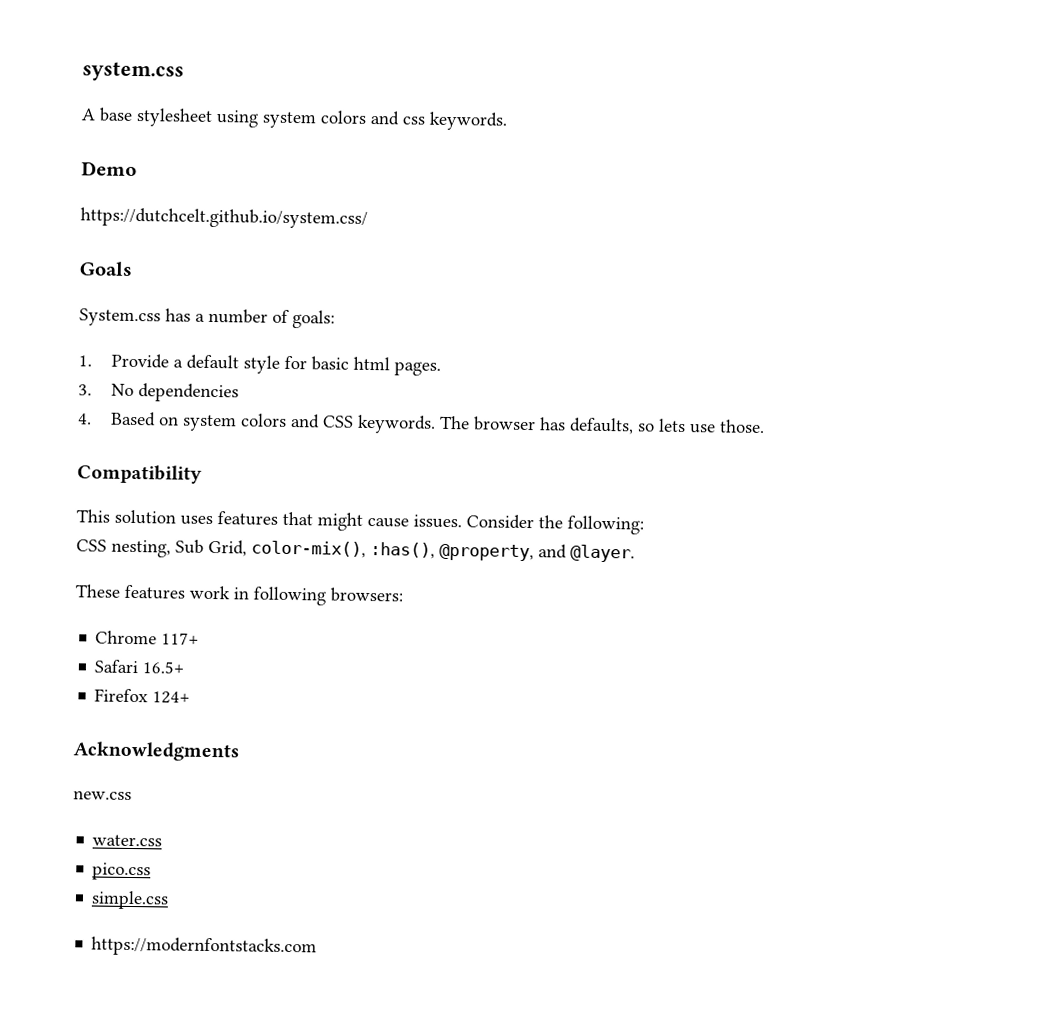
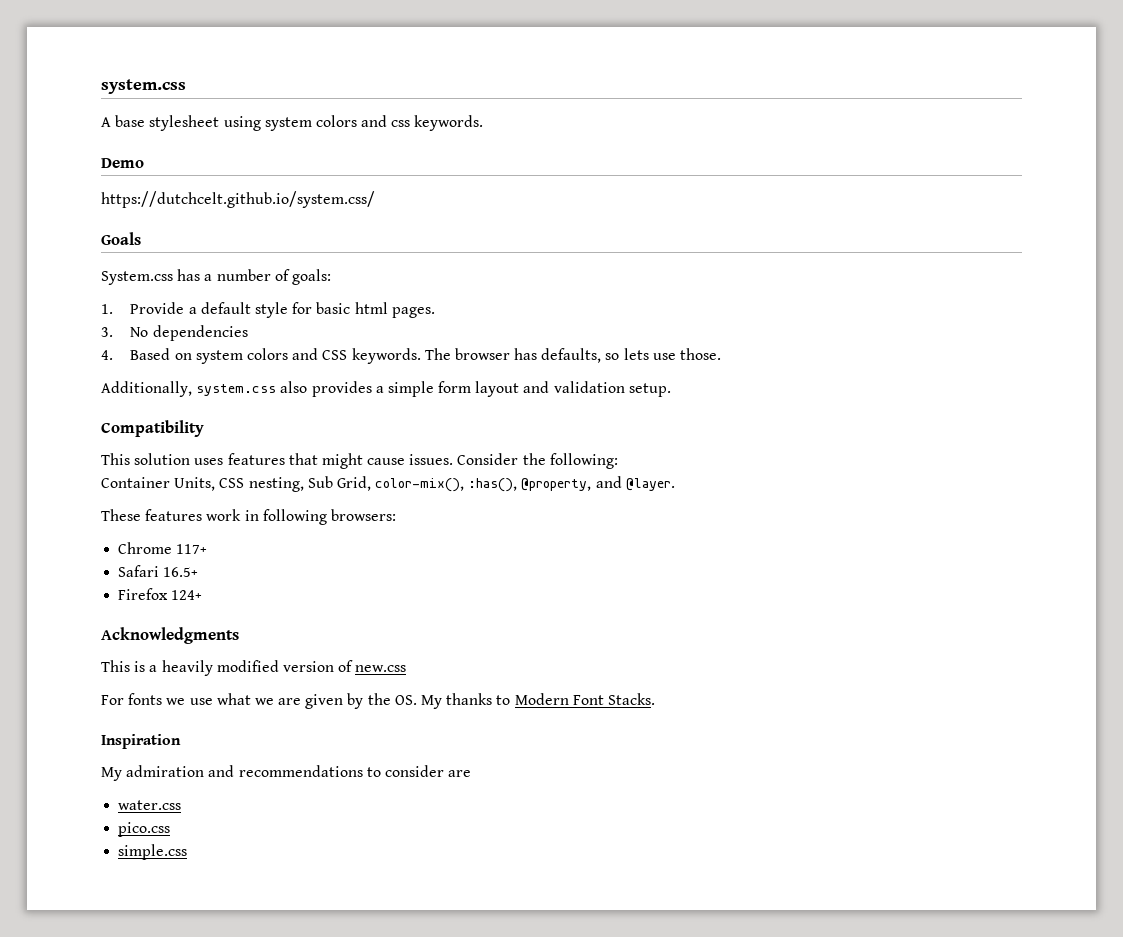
(765, 426) none -> [101,381,671,397] // Additionally, system.css also provides a simple form layout and validation setup.
(644, 525) none -> [101,477,216,491] Container Units,
[73,790,132,800] new.css -> [101,660,407,676] [101,693,655,709] [101,734,181,749] [101,765,472,781] This is a heavily modified version of new.css // For fonts we use what we are given by the OS. My thanks to Modern Font Stacks. // Inspiration // My admiration and recommendations to consider are
[91,936,318,958] // https://modernfontstacks.com -> (188, 852) none

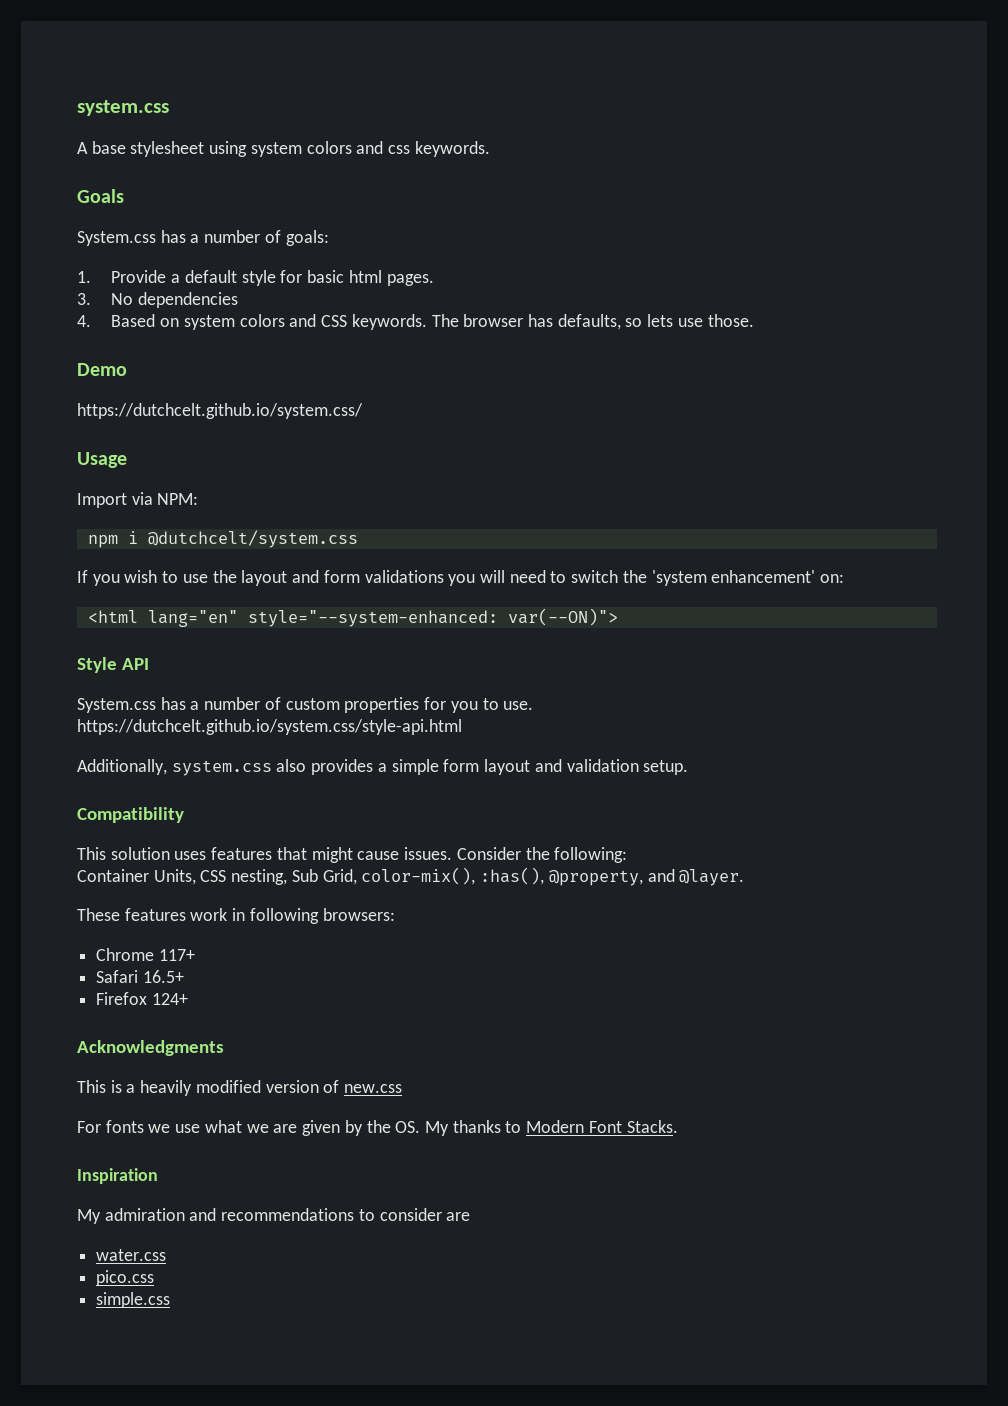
[101,158,144,168] [101,191,375,208] // Demo // https://dutchcelt.github.io/system.css/ -> (490, 149) none
(722, 354) none -> [77,363,127,376] [77,403,363,419] [77,452,127,468] [77,492,199,508] [87,530,358,548] [77,570,845,586] [87,608,618,627] [77,657,149,673] [77,697,534,713] [77,719,462,735] // Demo // https://dutchcelt.github.io/system.css/ // Usage // Import via NPM: // npm i @dutchcelt/system.css // If you wish to use the layout and form validations you will need to switch the 'system enhancement' on: // <html lang="en" style="--system-enhanced: var(--ON)"> // Style API // System.css has a number of custom properties for you to use. // https://dutchcelt.github.io/system.css/style-api.html

